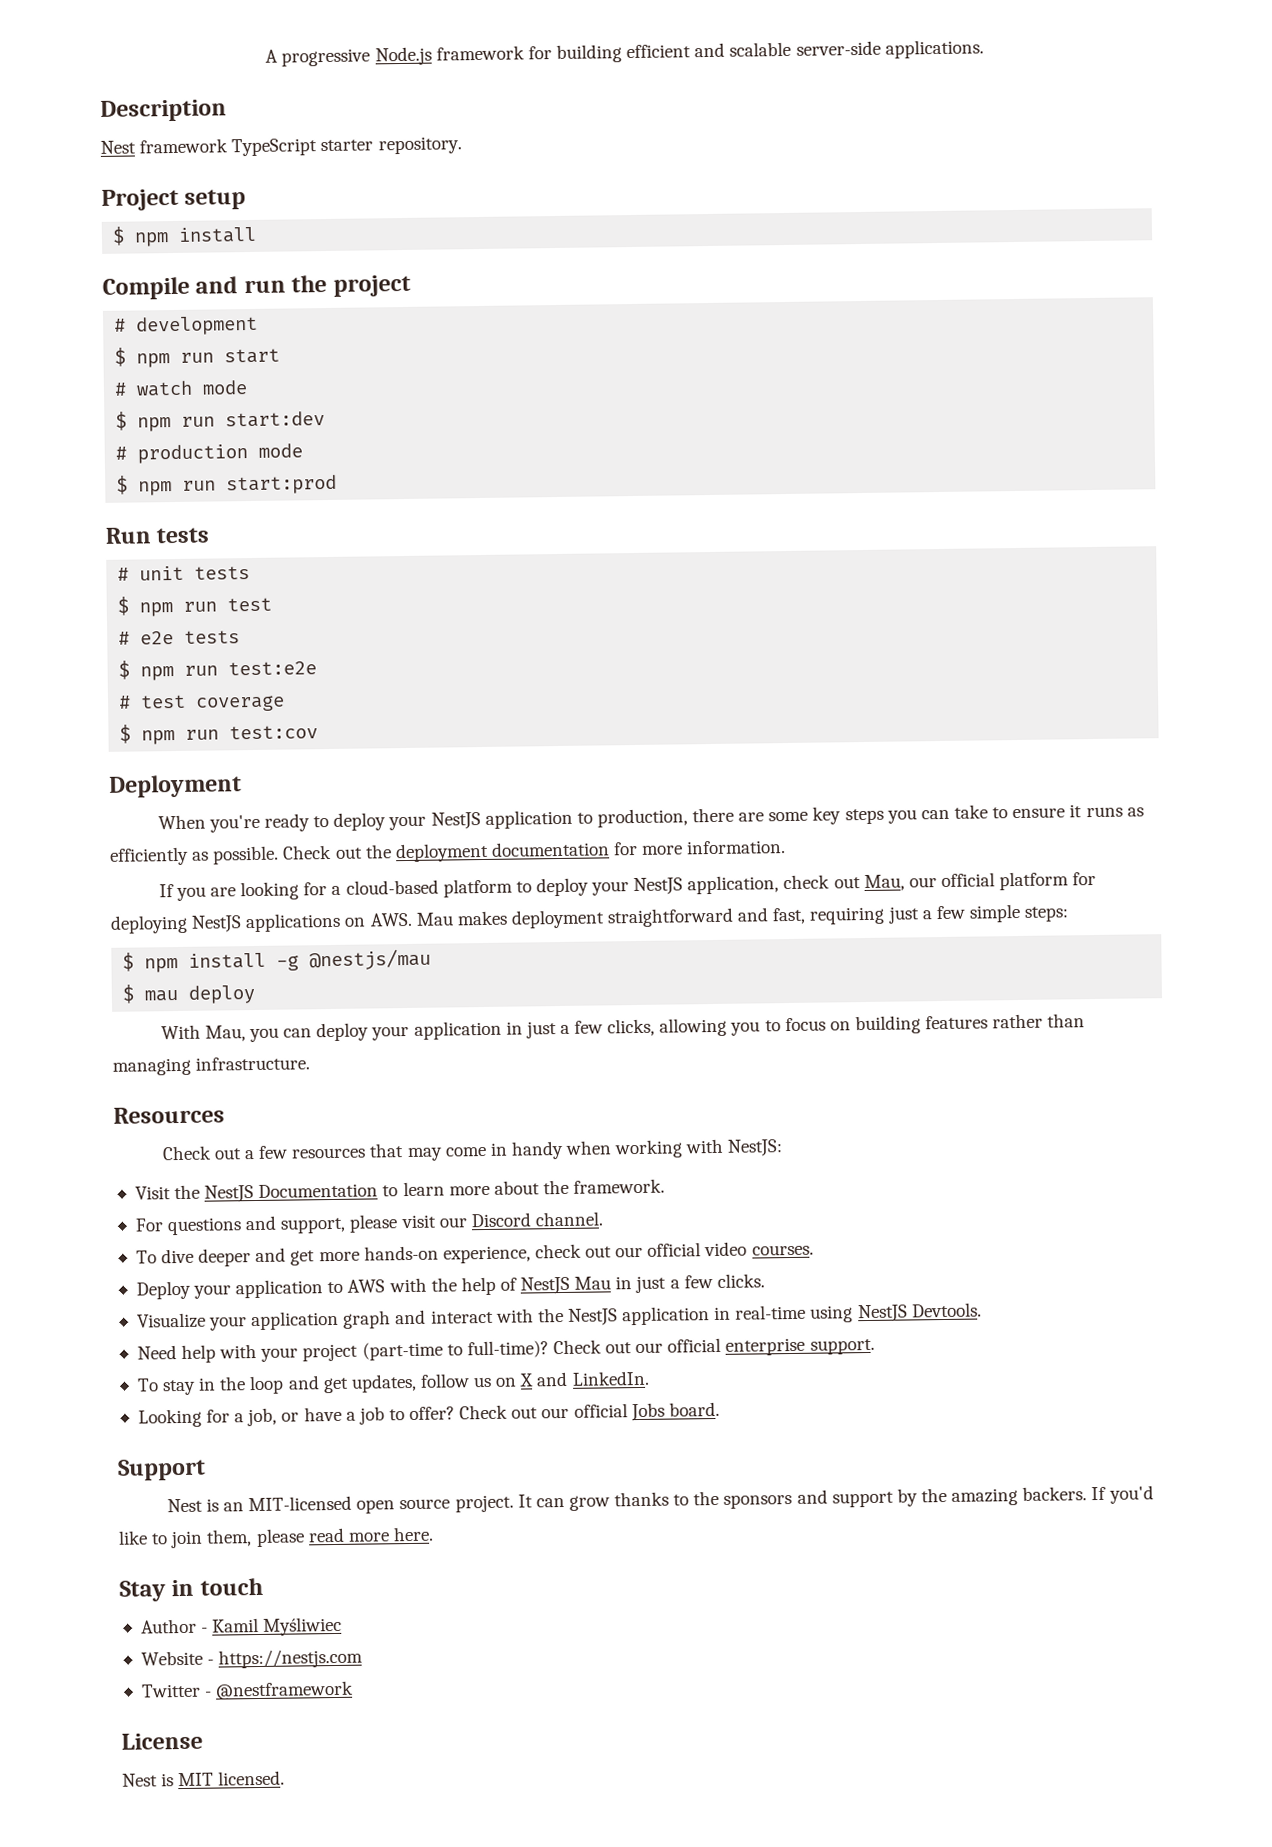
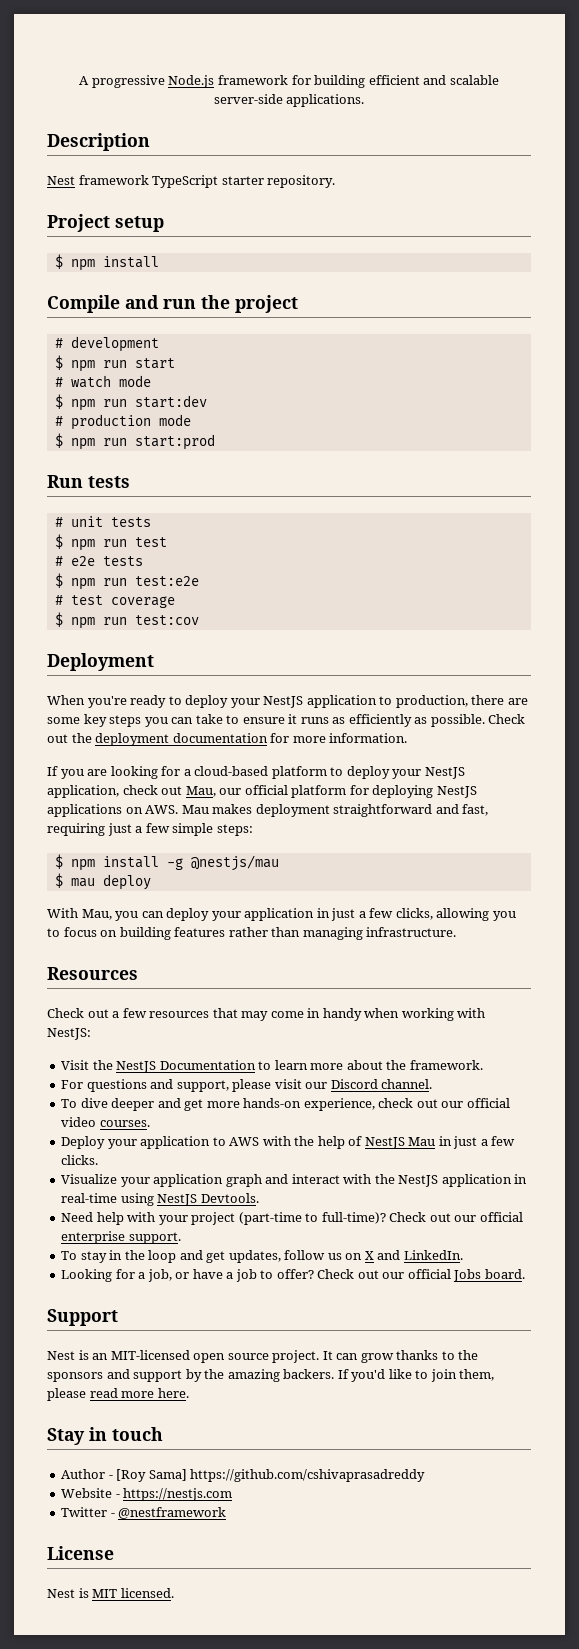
[212,1616,343,1636] Kamil Myśliwiec -> [116,1469,426,1482] [Roy Sama] https://github.com/cshivaprasadreddy

